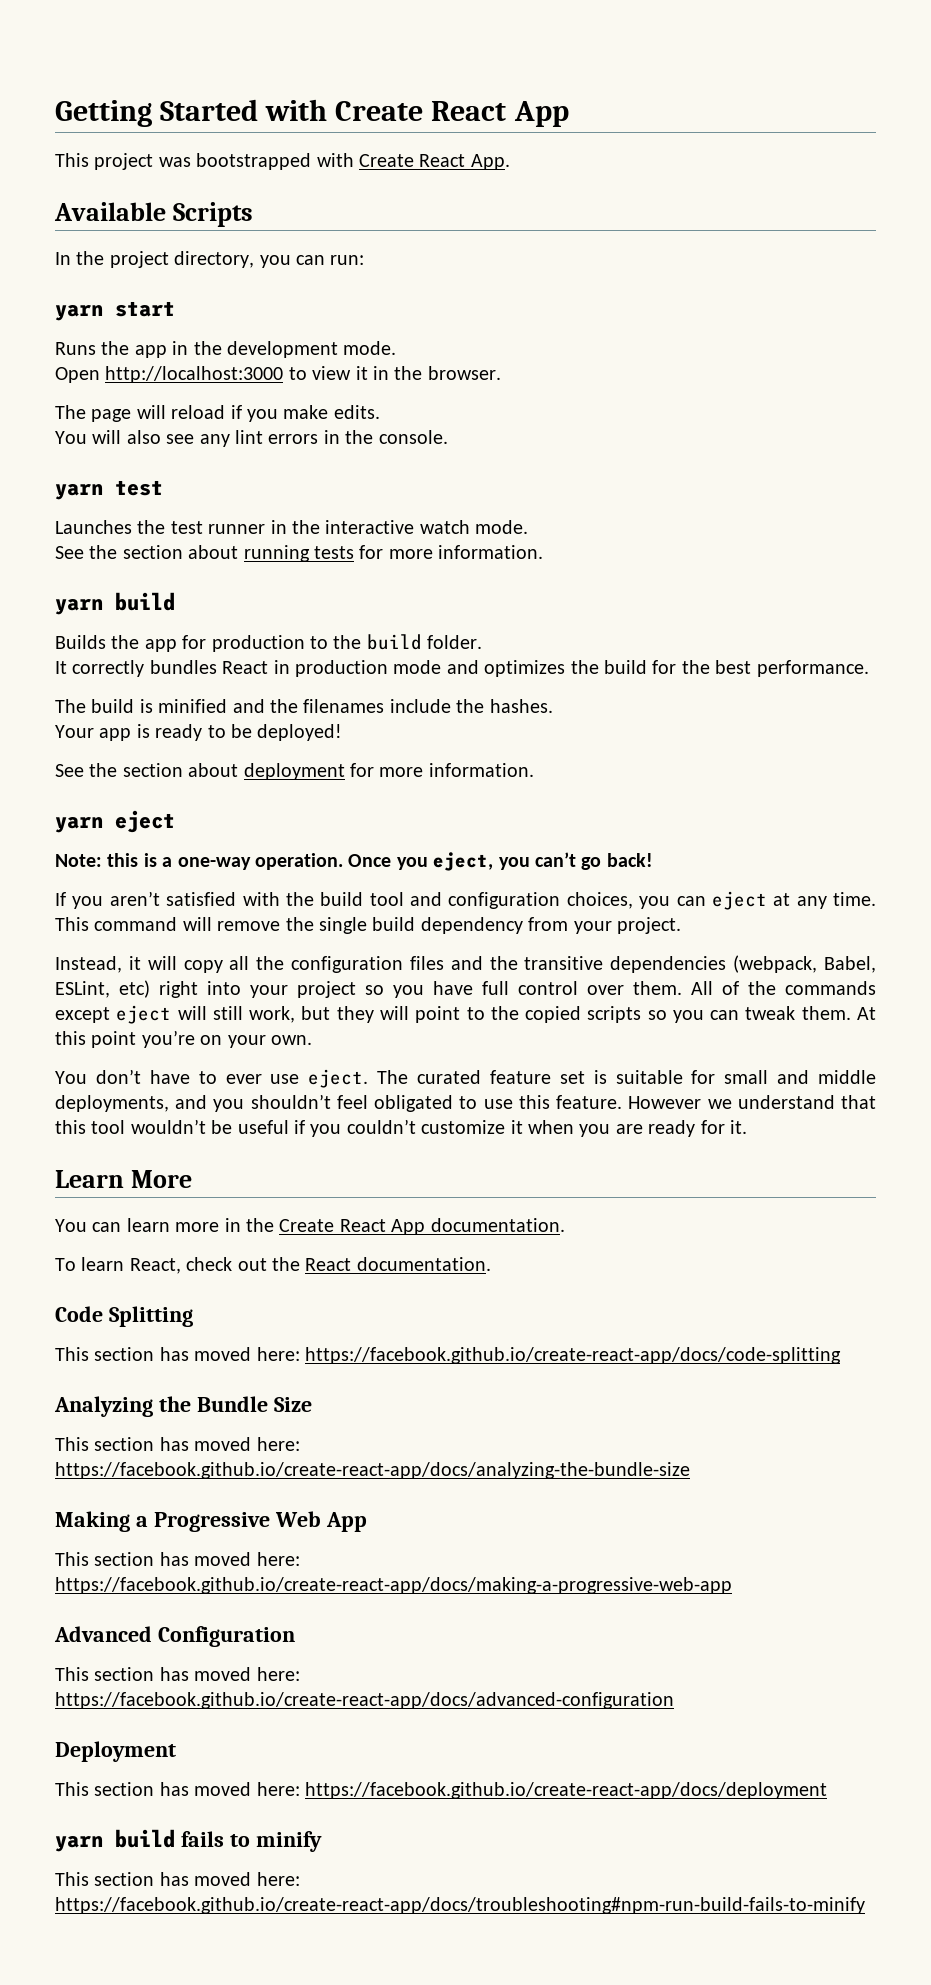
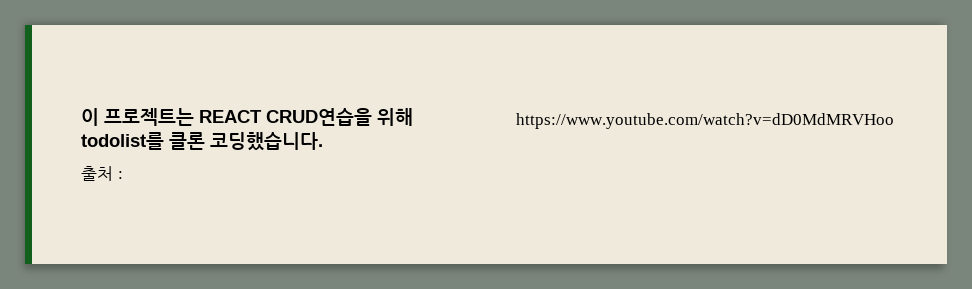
[55,99,569,127] [55,153,510,170] [54,202,253,227] [55,251,365,268] [55,301,175,321] [55,341,397,358] [55,366,501,383] [55,405,380,422] [55,430,448,447] [55,480,163,500] [55,520,529,534] [55,545,544,562] [55,592,175,615] [55,634,483,652] [55,660,869,677] [55,699,553,713] [55,724,343,741] [55,763,534,780] [55,810,175,833] [55,852,653,871] [55,891,876,910] [55,917,681,934] [55,955,876,973] [55,980,876,998] [55,1005,877,1024] [55,1030,312,1048] [55,1069,876,1088] [55,1094,877,1112] [55,1119,747,1137] [55,1170,192,1188] [55,1218,565,1235] [55,1257,491,1274] [55,1306,193,1327] [55,1347,841,1364] [54,1396,312,1417] [55,1437,300,1451] [55,1462,690,1479] [55,1511,367,1532] [55,1552,300,1566] [55,1577,732,1594] [54,1626,295,1647] [55,1667,300,1681] [55,1692,674,1709] [55,1741,176,1762] [55,1782,827,1799] [55,1829,322,1852] [55,1872,300,1886] [55,1897,865,1914] Getting Started with Create React App // This project was bootstrapped with Create React App. // Available Scripts // In the project directory, you can run: // yarn start // Runs the app in the development mode. // Open http://localhost:3000 to view it in the browser. // The page will reload if you make edits. // You will also see any lint errors in the console. // yarn test // Launches the test runner in the interactive watch mode. // See the section about running tests for more information. // yarn build // Builds the app for production to the build folder. // It correctly bundles React in production mode and optimizes the build for the best performance. // The build is minified and the filenames include the hashes. // Your app is ready to be deployed! // See the section about deployment for more information. // yarn eject // Note: this is a one-way operation. Once you eject, you can’t go back! // If you aren’t satisfied with the build tool and configuration choices, you can eject at any time. This command will remove the single build dependency from your project. // Instead, it will copy all the configuration files and the transitive dependencies (webpack, Babel, ESLint, etc) right into your project so you have full control over them. All of the commands except eject will still work, but they will point to the copied scripts so you can tweak them. At this point you’re on your own. // You don’t have to ever use eject. The curated feature set is suitable for small and middle deployments, and you shouldn’t feel obligated to use this feature. However we understand that this tool wouldn’t be useful if you couldn’t customize it when you are ready for it. // Learn More // You can learn more in the Create React App documentation. // To learn React, check out the React documentation. // Code Splitting // This section has moved here: https://facebook.github.io/create-react-app/docs/code-splitting // Analyzing the Bundle Size // This section has moved here: https://facebook.github.io/create-react-app/docs/analyzing-the-bundle-size // Making a Progressive Web App // This section has moved here: https://facebook.github.io/create-react-app/docs/making-a-progressive-web-app // Advanced Configuration // This section has moved here: https://facebook.github.io/create-react-app/docs/advanced-configuration // Deployment // This section has moved here: https://facebook.github.io/create-react-app/docs/deployment // yarn build fails to minify // This section has moved here: https://facebook.github.io/create-react-app/docs/troubleshooting#npm-run-build-fails-to-minify -> [81,108,413,126] [81,132,323,151] [81,166,123,181] [516,113,894,129] 이 프로젝트는 REACT CRUD연습을 위해 todolist를 클론 코딩했습니다. // 출처 : https://www.youtube.com/watch?v=dD0MdMRVHoo

